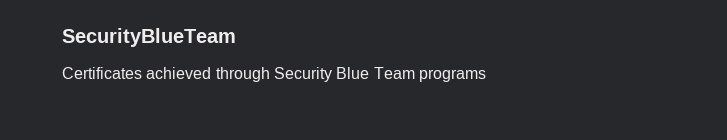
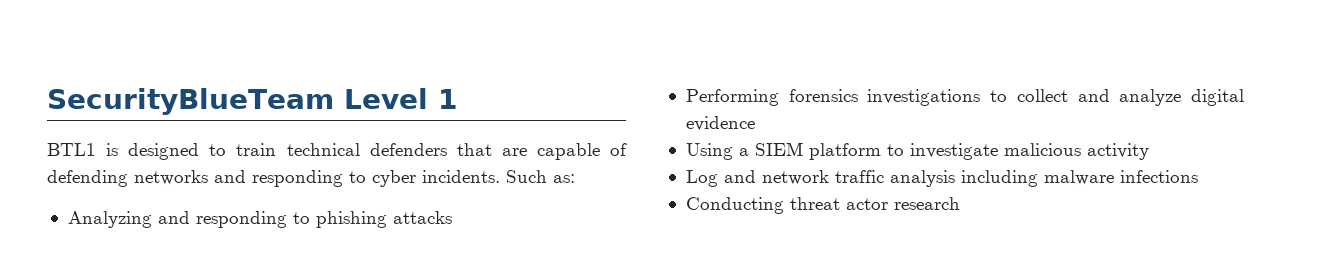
[62,67,486,82] // Certificates achieved through Security Blue Team programs -> [343,88,457,109] [47,143,628,160] [47,170,575,187] [67,211,452,228] [685,89,1244,106] [685,116,755,131] [685,142,1149,160] [685,170,1198,187] [685,197,960,214] Level 1 // BTL1 is designed to train technical defenders that are capable of defending networks and responding to cyber incidents. Such as: // Analyzing and responding to phishing attacks // Performing forensics investigations to collect and analyze digital evidence // Using a SIEM platform to investigate malicious activity // Log and network traffic analysis including malware infections // Conducting threat actor research

